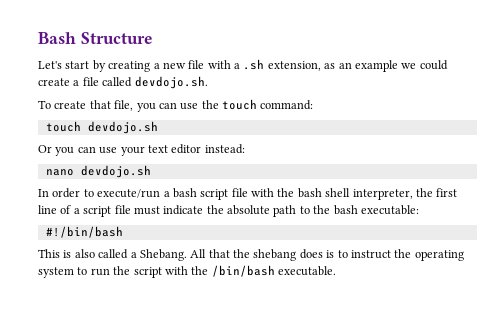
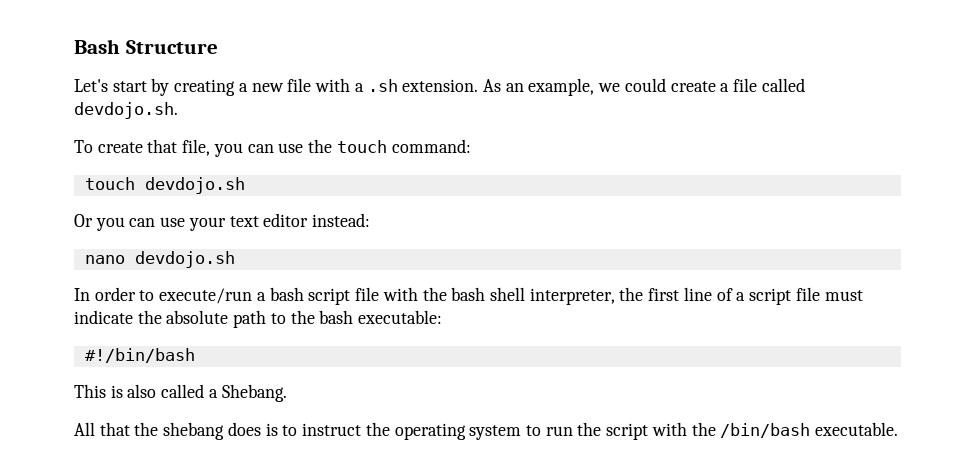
[267,60,398,72] extension, as an example -> [402,78,595,96] extension. As an example,
(187, 255) none -> (287, 393) //

